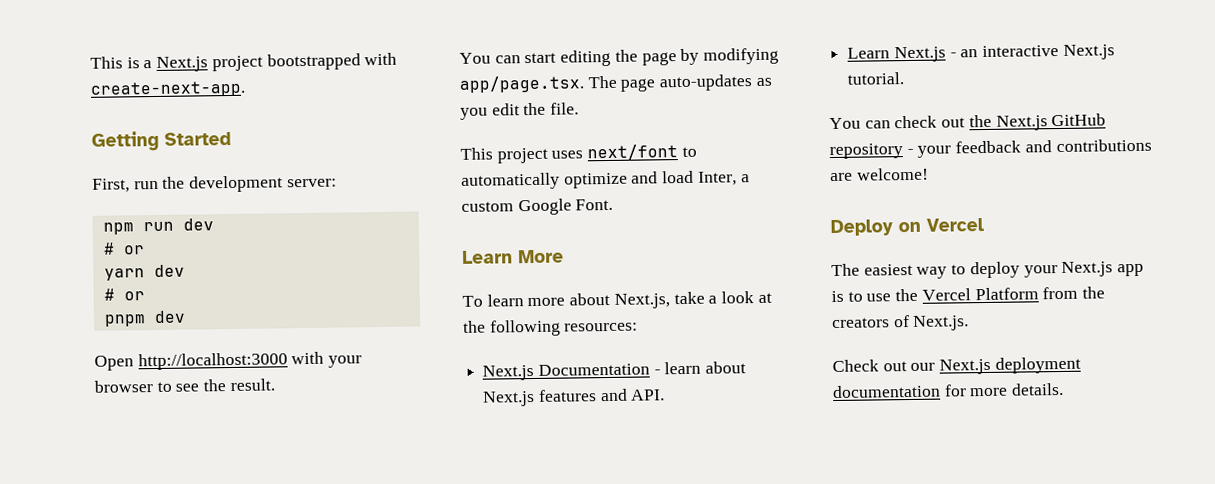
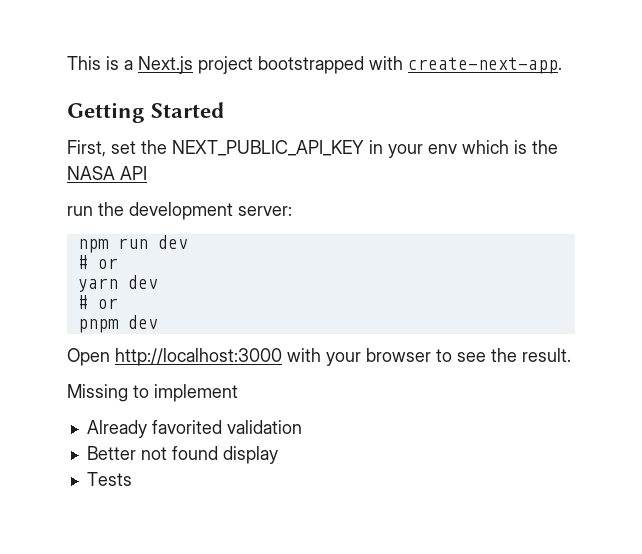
(130, 185) none -> [111,140,558,158] [67,166,147,180] set the NEXT_PUBLIC_API_KEY in your env which is the NASA API //
[459,47,780,67] [459,74,772,93] [460,102,580,120] [460,144,697,164] [461,170,750,190] [461,198,614,216] [462,249,564,264] [462,291,772,309] [463,319,639,337] [482,361,747,381] [482,388,666,407] [847,44,1115,63] [847,72,905,85] [829,113,1107,131] [829,138,1152,160] [830,167,929,182] [830,218,984,237] [831,261,1145,279] [831,286,1106,303] [832,315,970,331] [832,356,1081,375] [832,382,1065,399] You can start editing the page by modifying app/page.tsx. The page auto-updates as you edit the file. // This project uses next/font to automatically optimize and load Inter, a custom Google Font. // Learn More // To learn more about Next.js, take a look at the following resources: // Next.js Documentation - learn about Next.js features and API. // Learn Next.js - an interactive Next.js tutorial. // You can check out the Next.js GitHub repository - your feedback and contributions are welcome! // Deploy on Vercel // The easiest way to deploy your Next.js app is to use the Vercel Platform from the creators of Next.js. // Check out our Next.js deployment documentation for more details. -> [67,384,238,402] [86,420,302,438] [86,446,278,464] [86,472,132,486] Missing to implement // Already favorited validation // Better not found display // Tests

